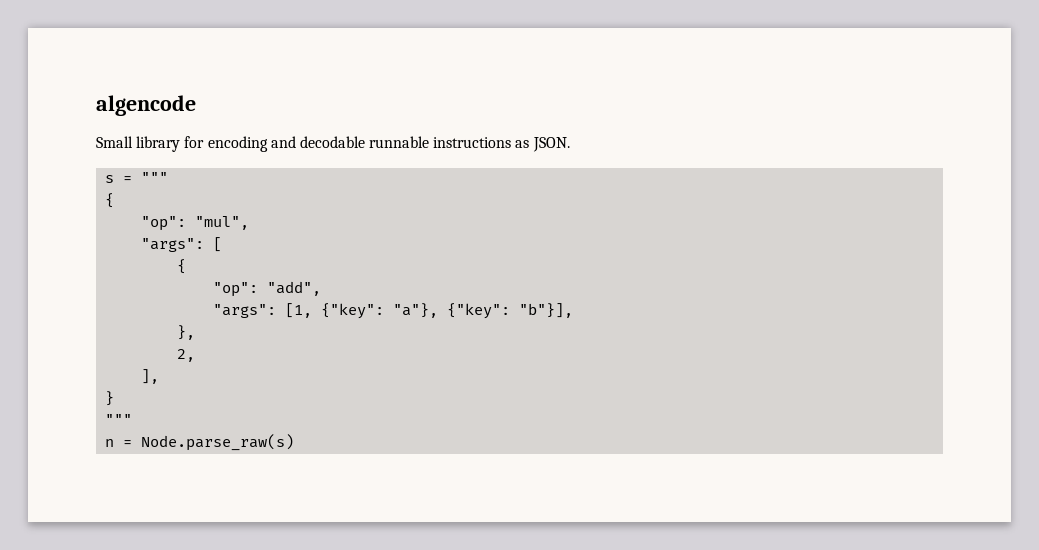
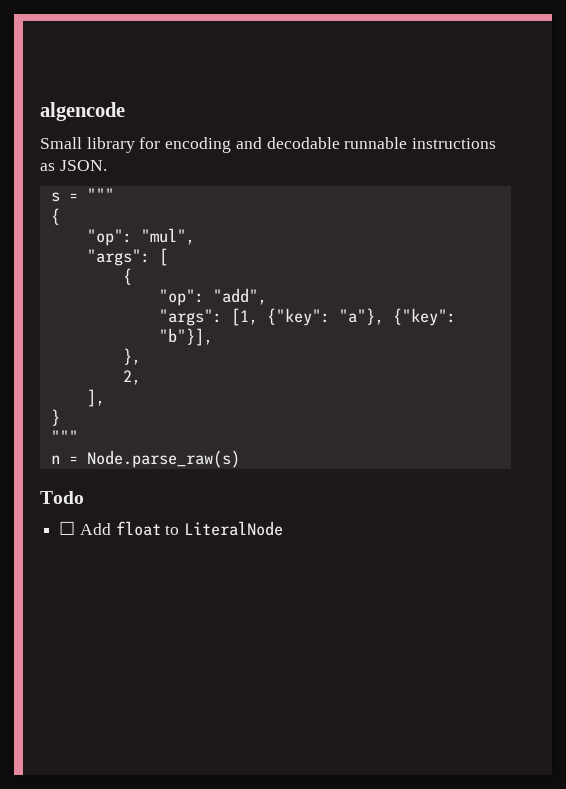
(295, 442) none -> [40,491,84,504] [59,521,284,536] // Todo // ☐ Add float to LiteralNode

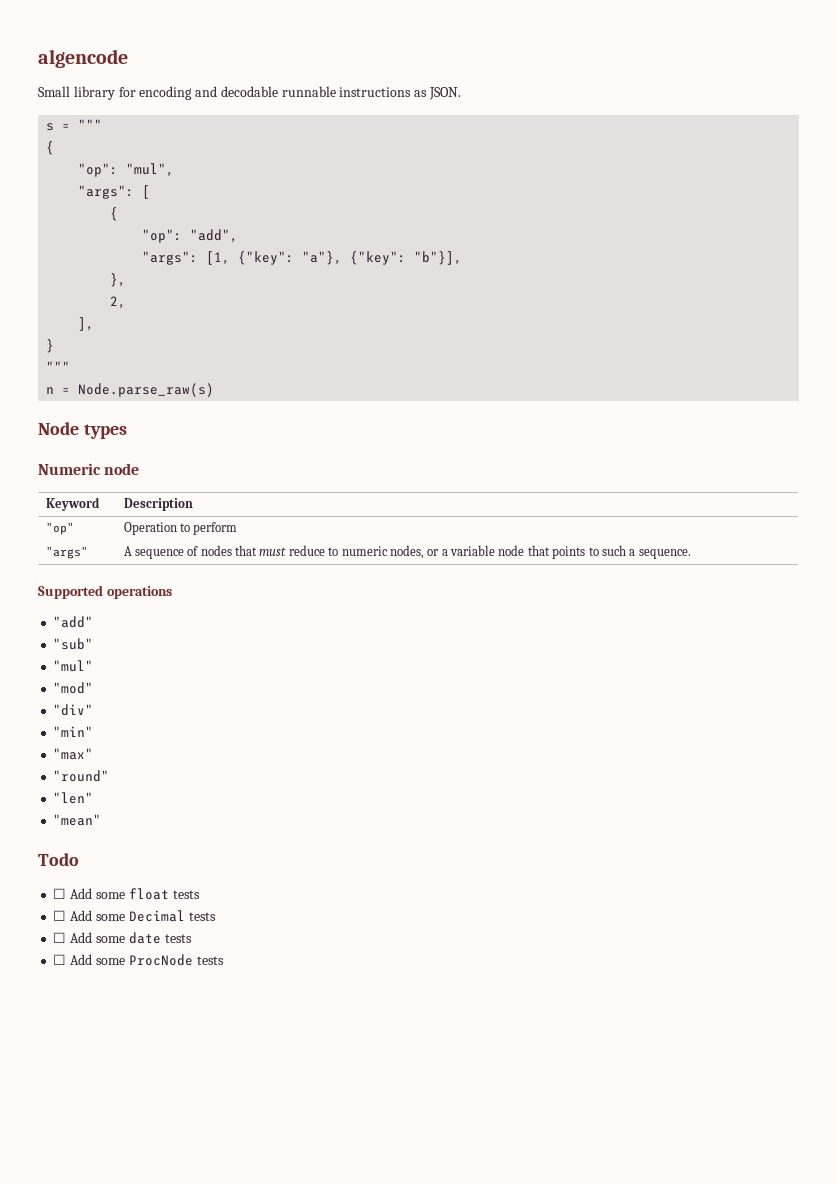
[40,491,84,504] [59,521,284,536] Todo // ☐ Add float to LiteralNode -> [38,422,127,439] [38,463,140,475] [45,497,100,511] [123,498,193,511] [45,522,74,535] [123,522,238,535] [45,546,88,559] [123,545,691,559] [38,585,172,599] [53,616,94,628] [53,638,94,650] [53,660,94,672] [53,682,94,694] [53,704,94,716] [53,726,94,737] [53,748,94,760] [53,770,110,782] [53,792,94,804] [53,814,102,826] [38,853,79,866] [53,888,200,900] [53,910,216,922] [53,932,192,944] [53,954,224,966] Node types // Numeric node // Keyword | Description // "op" | Operation to perform // "args" | A sequence of nodes that must reduce to numeric nodes, or a variable node that points to such a sequence. // Supported operations // "add" // "sub" // "mul" // "mod" // "div" // "min" // "max" // "round" // "len" // "mean" // Todo // ☐ Add some float tests // ☐ Add some Decimal tests // ☐ Add some date tests // ☐ Add some ProcNode tests

